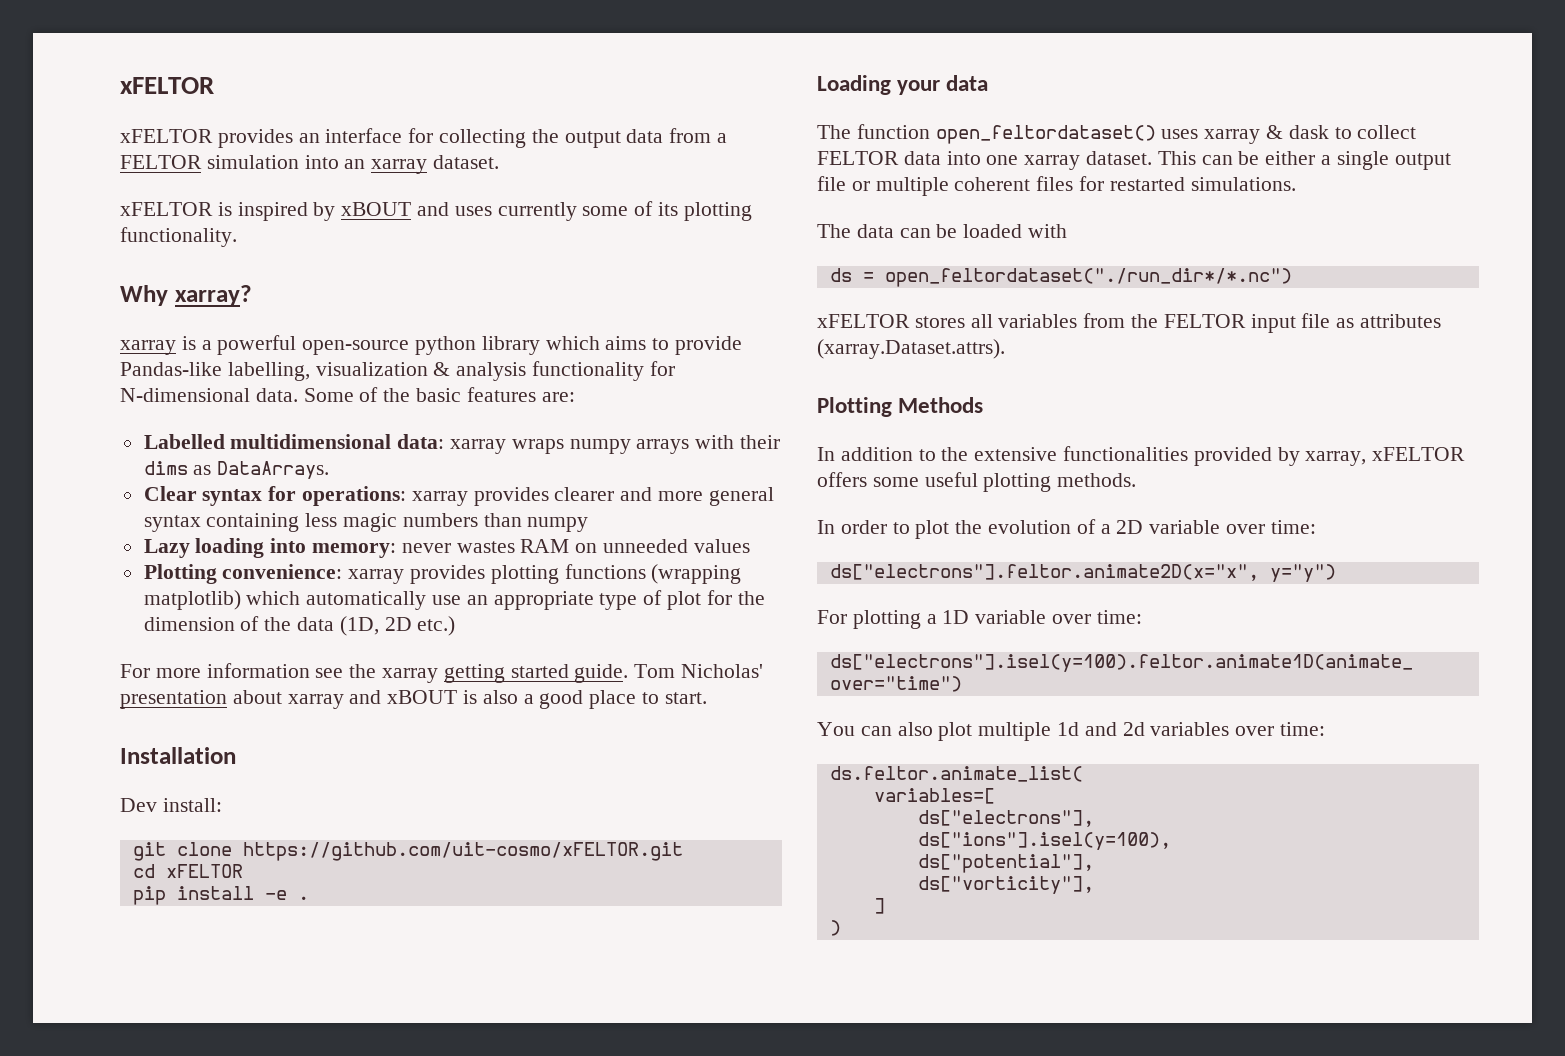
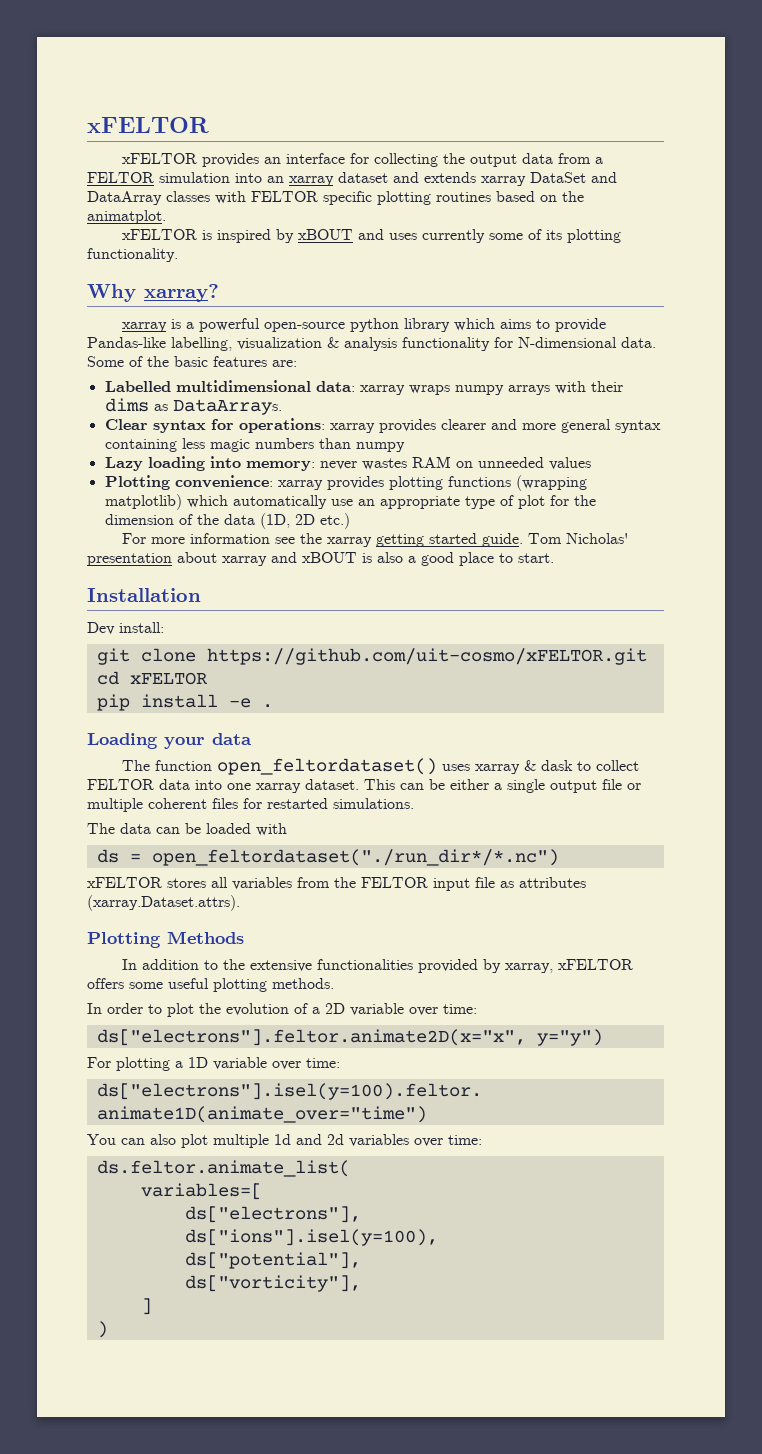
[433,155,500,169] dataset. -> [338,172,617,186] [87,191,584,205] [87,210,166,224] dataset and extends xarray DataSet and DataArray classes with FELTOR specific plotting routines based on the animatplot.

